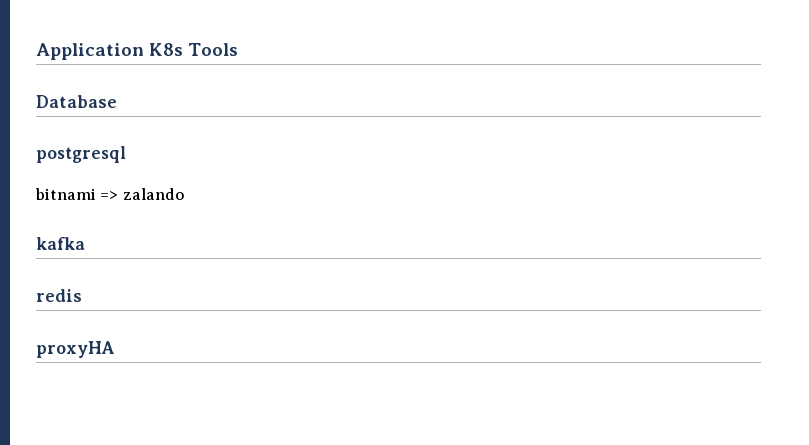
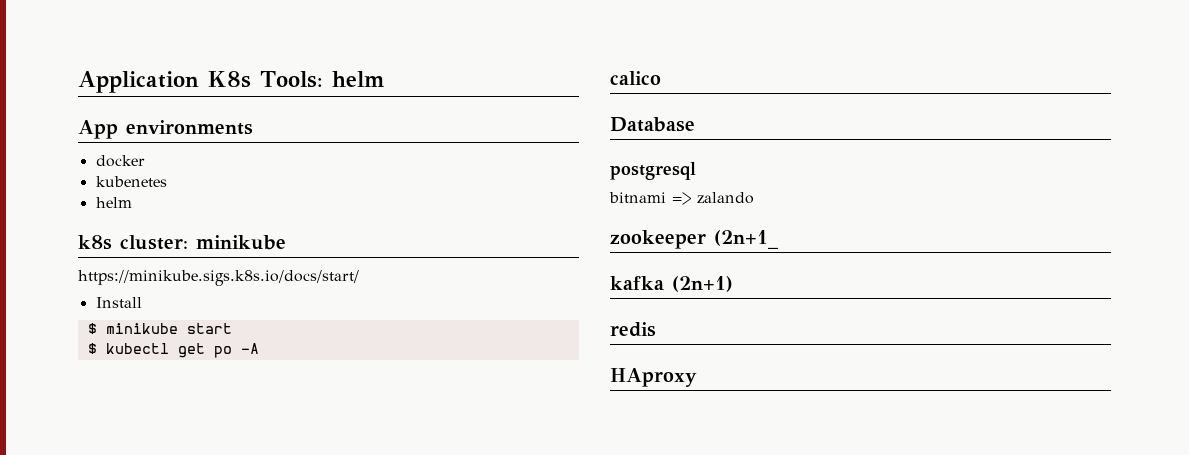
[188,43,239,56] Tools -> [260,71,385,88] [78,120,253,139] [95,155,145,167] [95,176,167,187] [95,197,132,208] [78,235,286,250] [78,270,359,286] [95,297,142,308] [87,323,232,334] [87,343,259,358] [610,71,661,85] Tools: helm // App environments // docker // kubenetes // helm // k8s cluster: minikube // https://minikube.sigs.k8s.io/docs/start/ // Install // $ minikube start // $ kubectl get po -A // calico
(185, 194) none -> [610,230,778,249] // zookeeper (2n+1_
(85, 243) none -> [672,276,733,292] (2n+1)
[36,341,115,358] proxyHA -> [610,368,697,387] HAproxy

